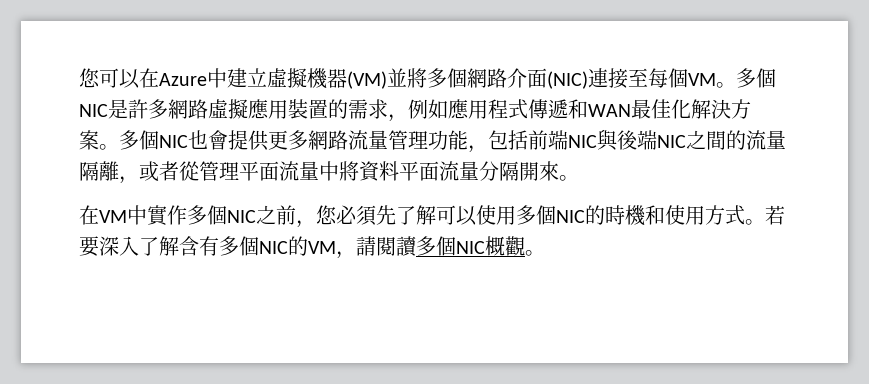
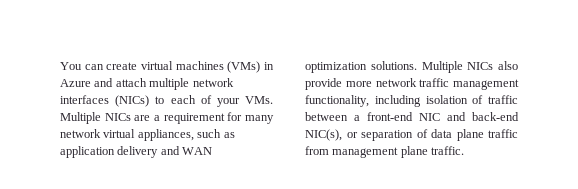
[79,68,776,89] [79,99,751,122] [79,129,786,153] [79,161,579,184] [79,205,785,228] [79,236,545,259] 您可以在Azure中建立虛擬機器(VM)並將多個網路介面(NIC)連接至每個VM。多個NIC是許多網路虛擬應用裝置的需求，例如應用程式傳遞和WAN最佳化解決方案。多個NIC也會提供更多網路流量管理功能，包括前端NIC與後端NIC之間的流量隔離，或者從管理平面流量中將資料平面流量分隔開來。 // 在VM中實作多個NIC之前，您必須先了解可以使用多個NIC的時機和使用方式。若要深入了解含有多個NIC的VM，請閱讀多個NIC概觀。 -> [60,61,274,73] [60,78,234,90] [60,95,273,107] [60,112,274,124] [60,129,235,141] [60,146,213,158] [305,61,518,73] [305,78,519,90] [305,95,518,107] [305,112,519,121] [305,129,518,141] [305,146,465,158] You can create virtual machines (VMs) in Azure and attach multiple network interfaces (NICs) to each of your VMs. Multiple NICs are a requirement for many network virtual appliances, such as application delivery and WAN optimization solutions. Multiple NICs also provide more network traffic management functionality, including isolation of traffic between a front-end NIC and back-end NIC(s), or separation of data plane traffic from management plane traffic.

